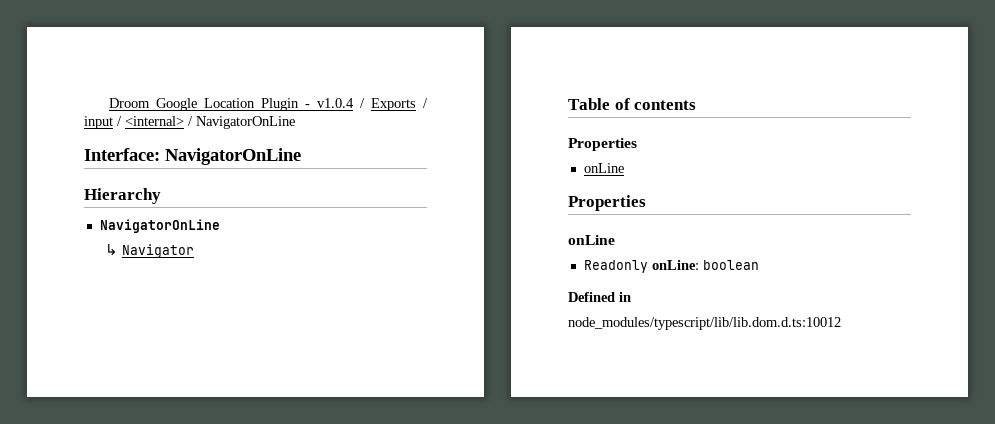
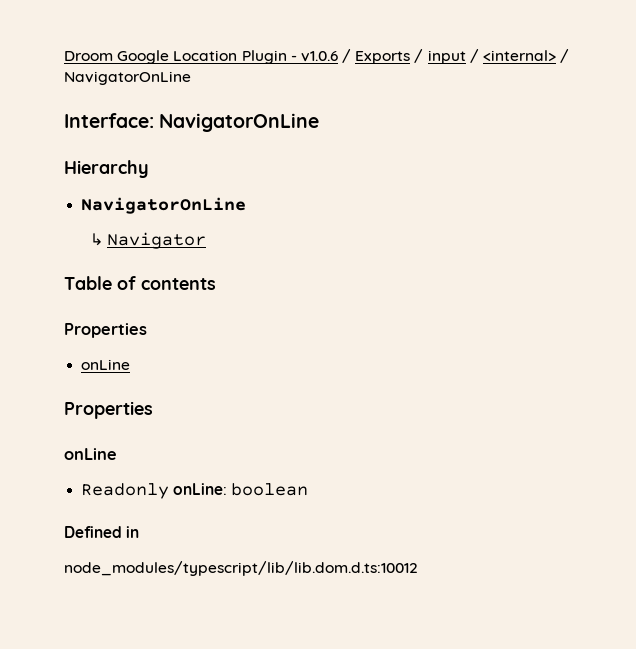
[316,98,354,108] v1.0.4 -> [300,51,338,62] v1.0.6

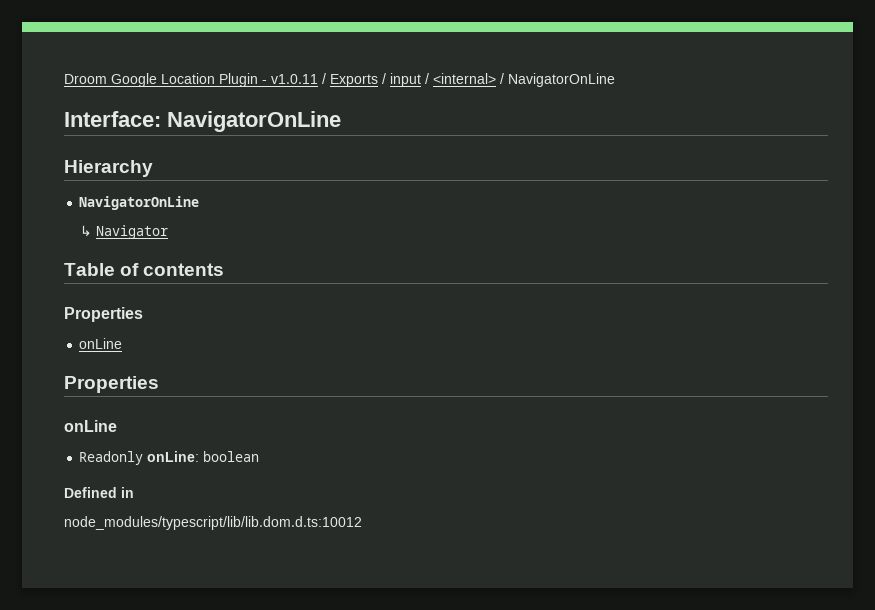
[300,51,338,62] v1.0.6 -> [271,74,318,84] v1.0.11

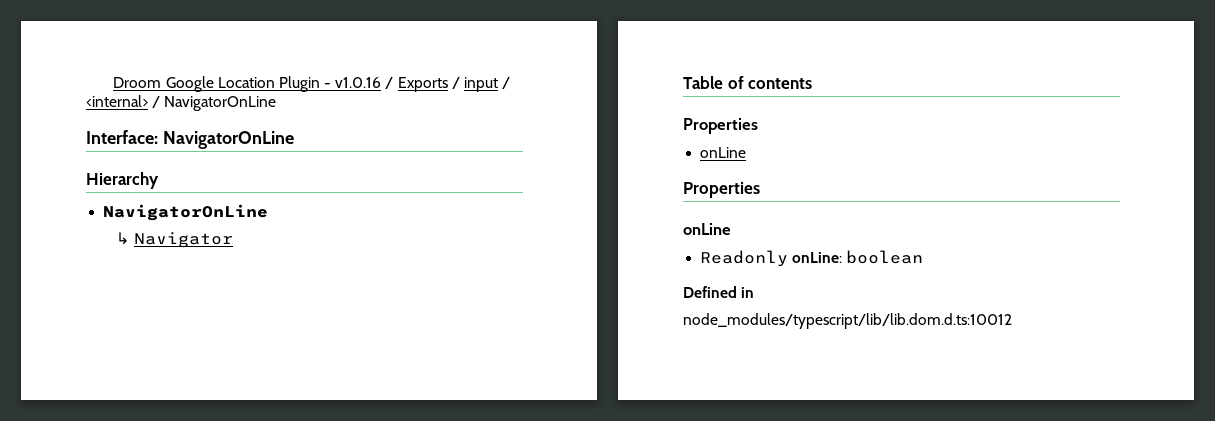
[271,74,318,84] v1.0.11 -> [335,77,382,88] v1.0.16

